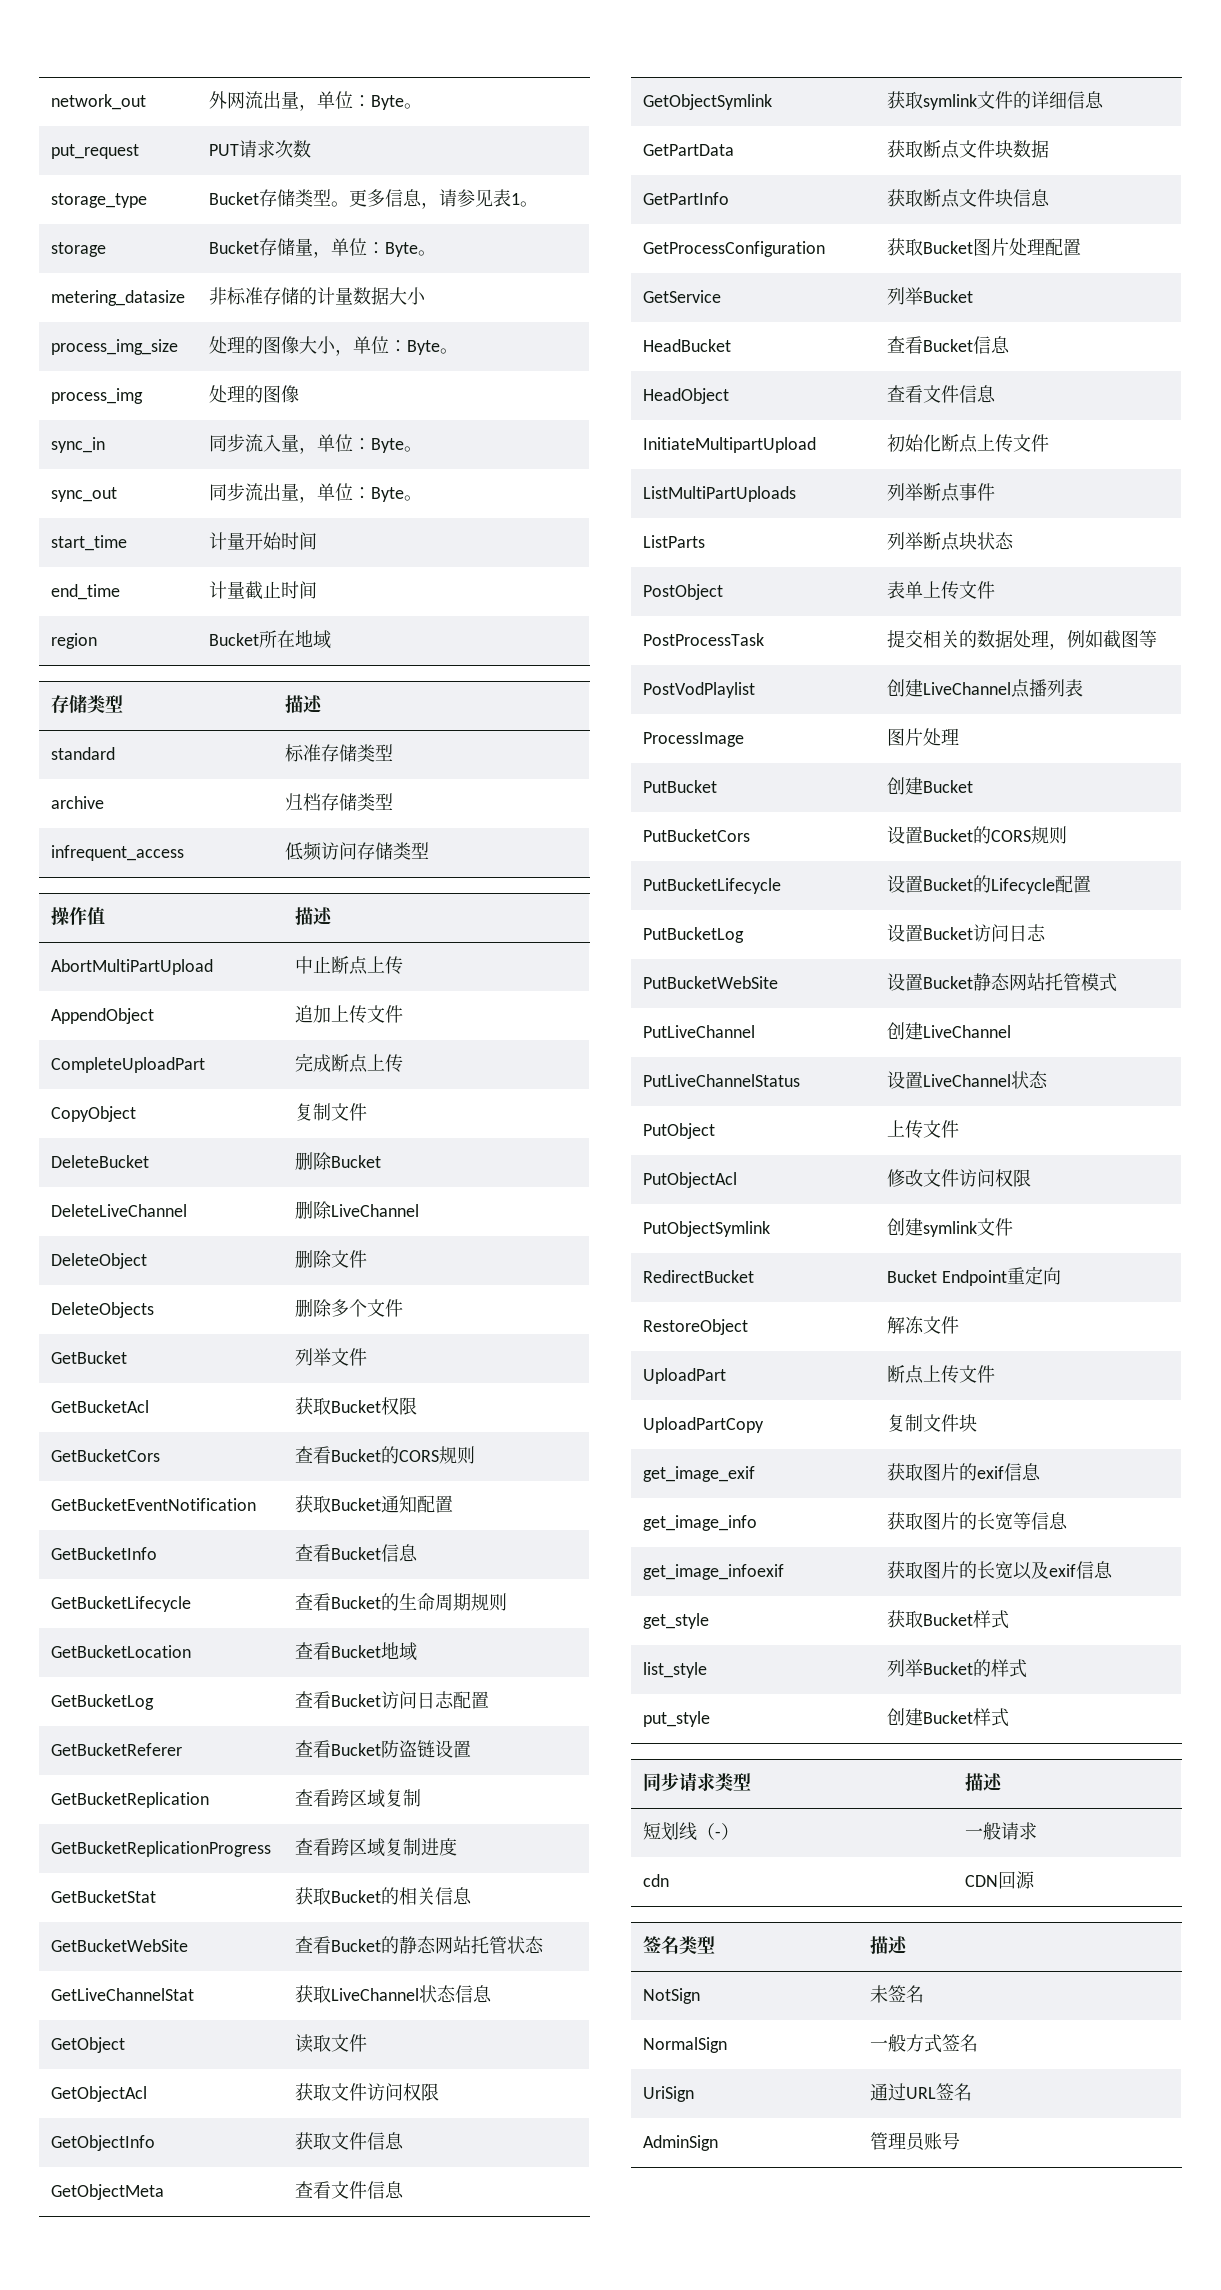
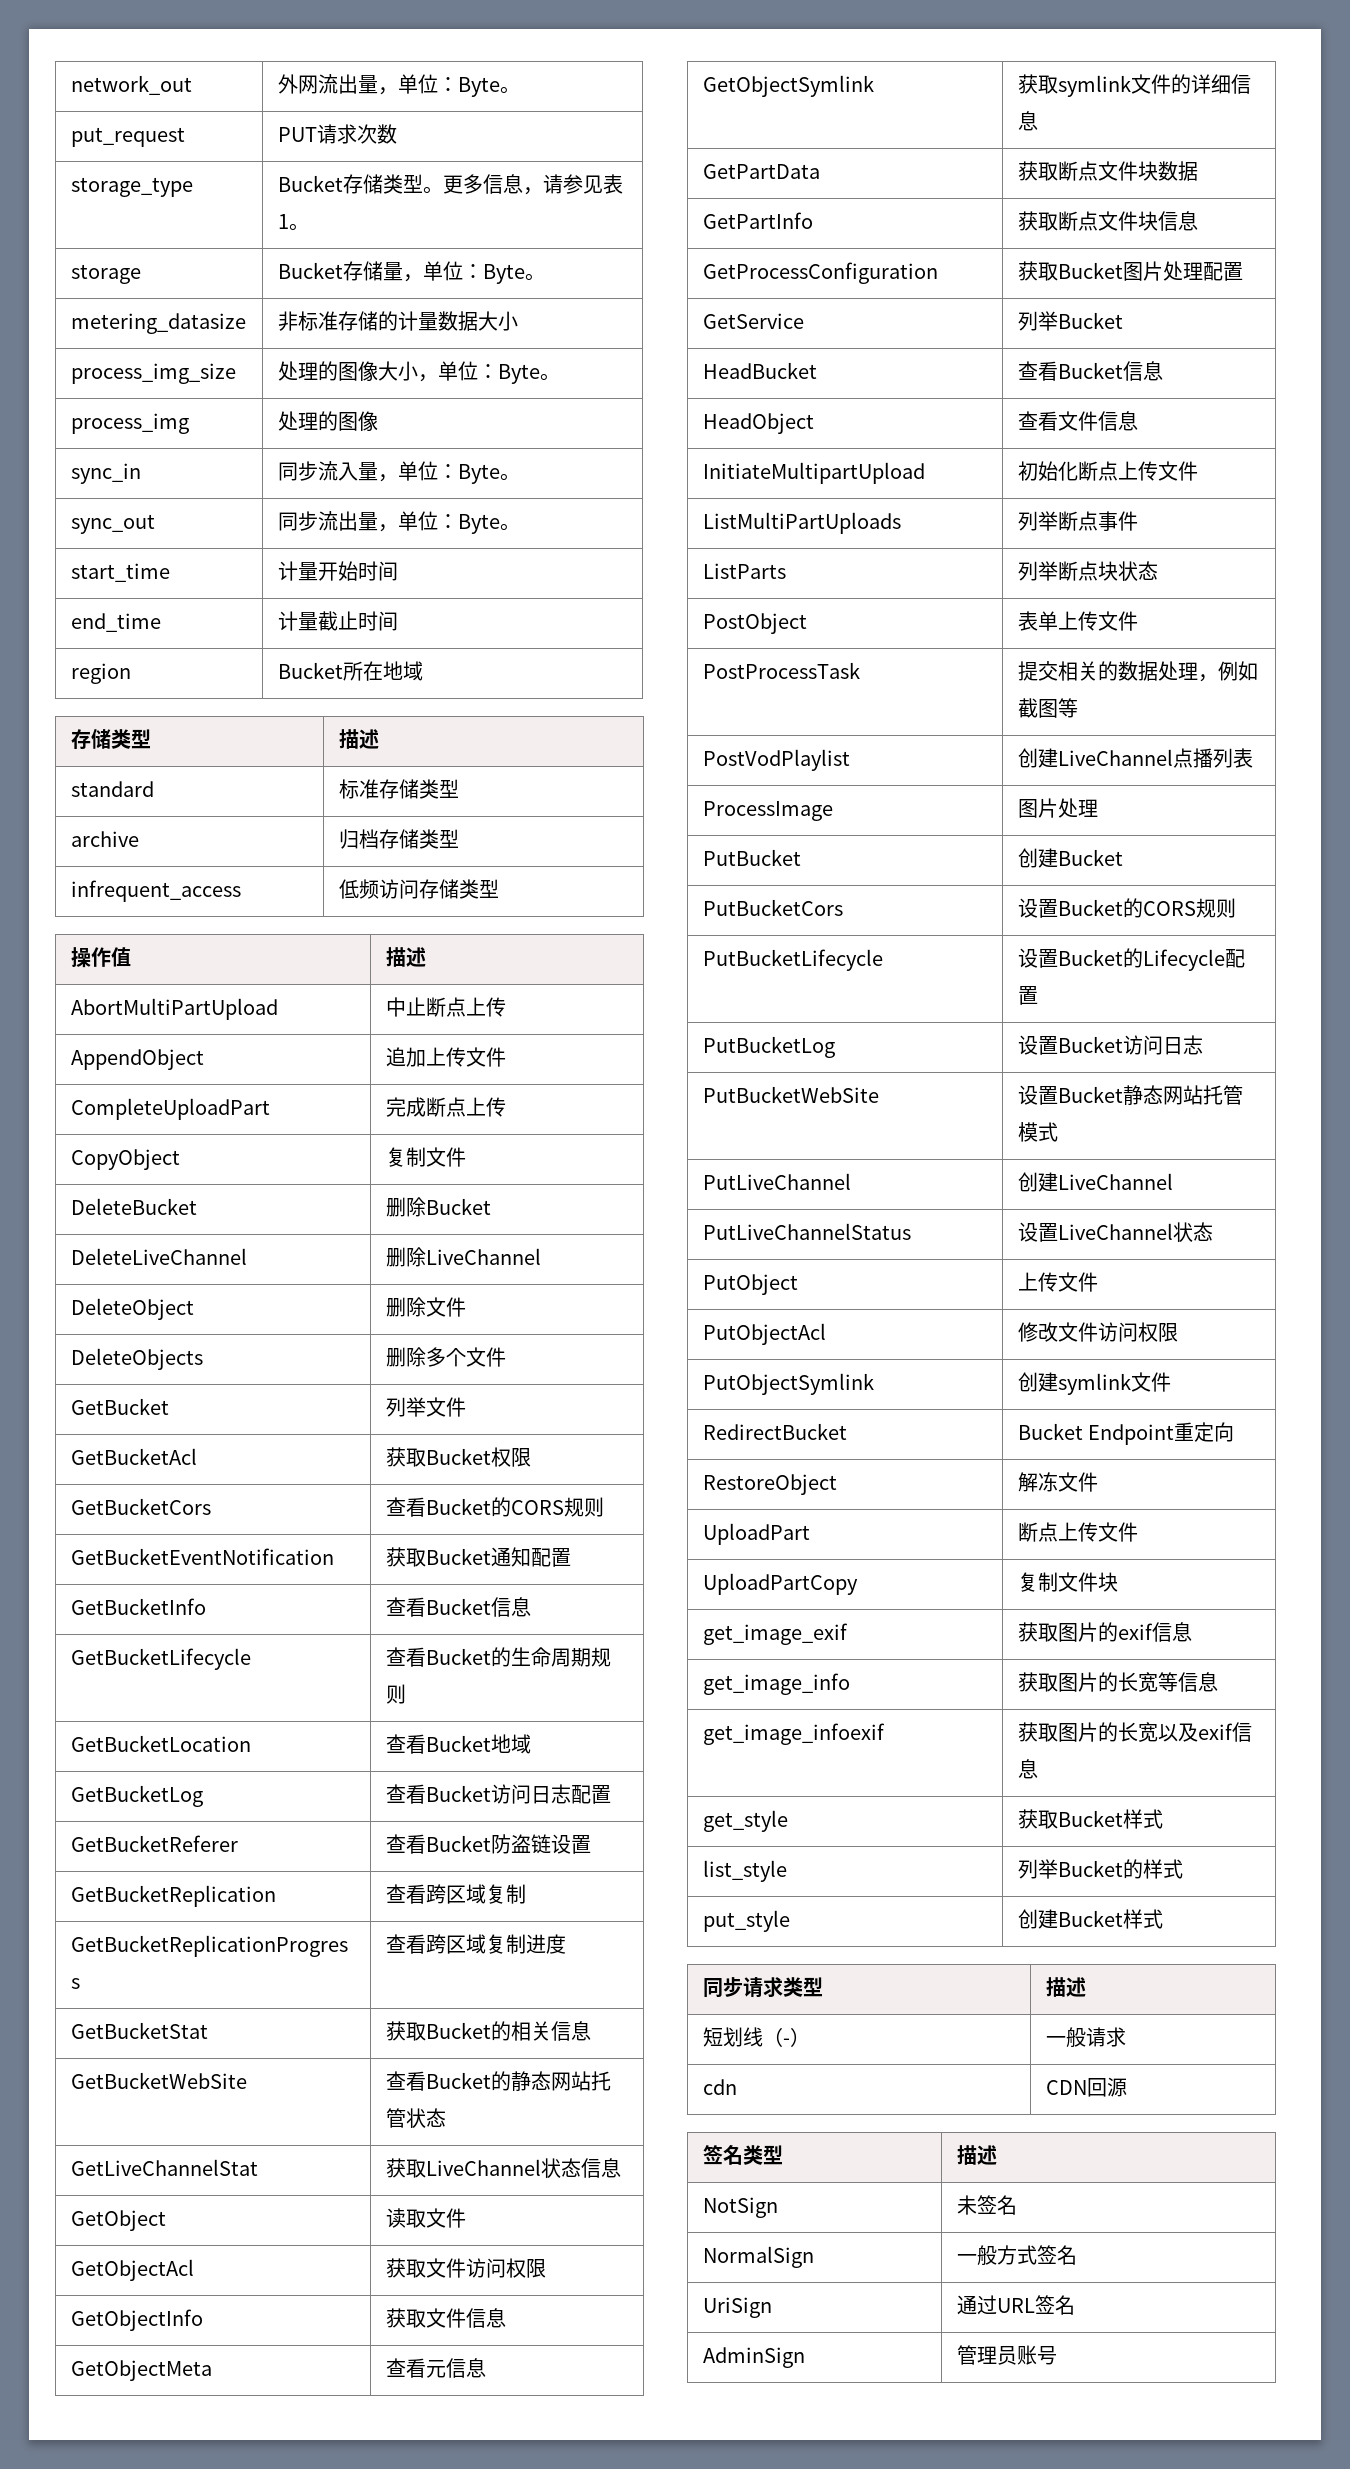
[330,2181,367,2199] 文件 -> [425,2360,446,2378] 元

